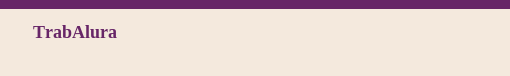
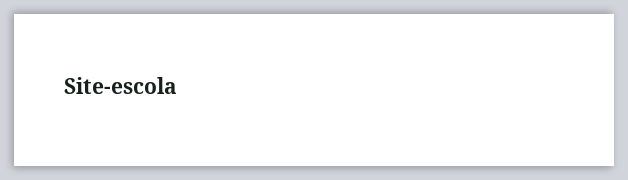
[33,25,117,38] TrabAlura -> [64,77,177,94] Site-escola

